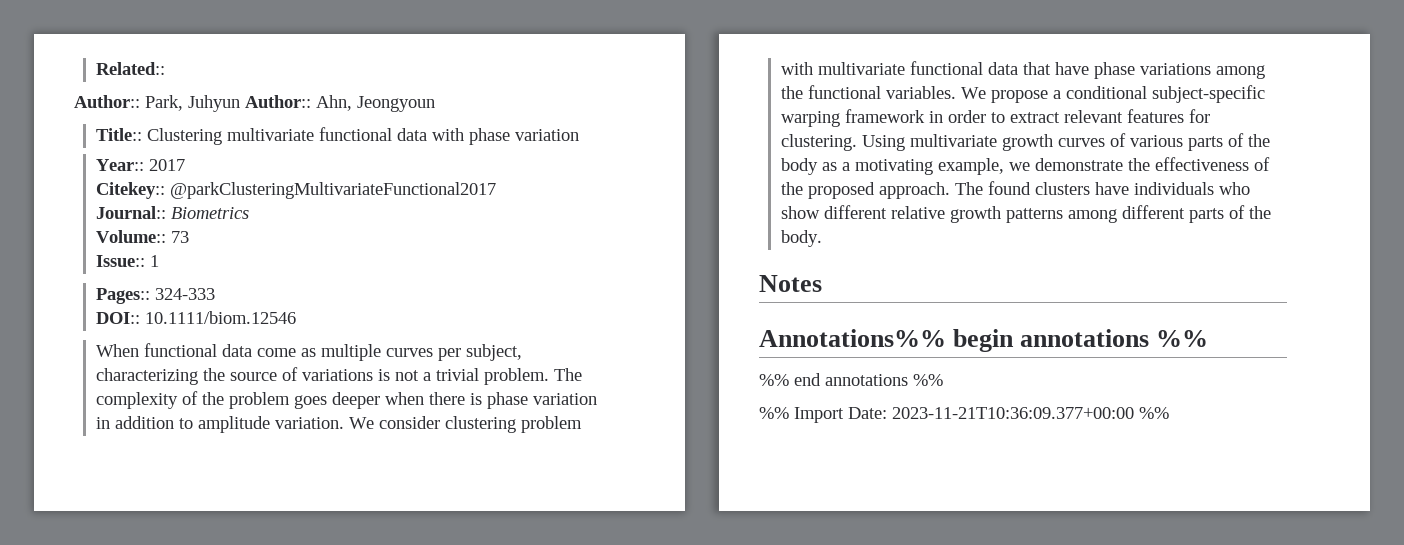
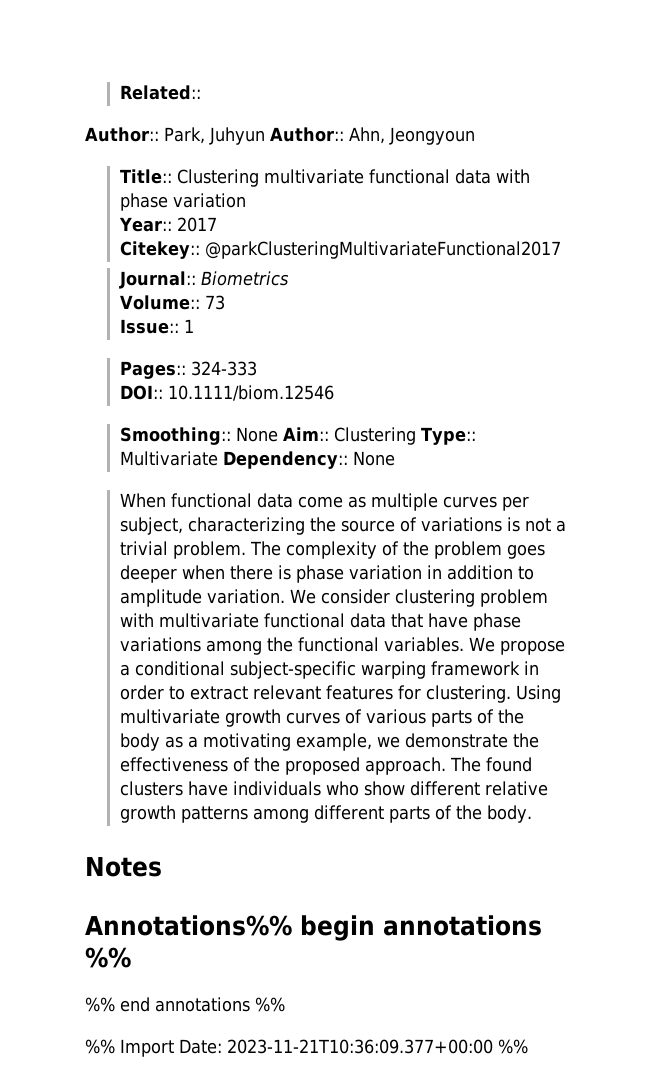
(296, 317) none -> [119,427,476,445] [119,451,395,469] // Smoothing:: None Aim:: Clustering Type:: Multivariate Dependency:: None

